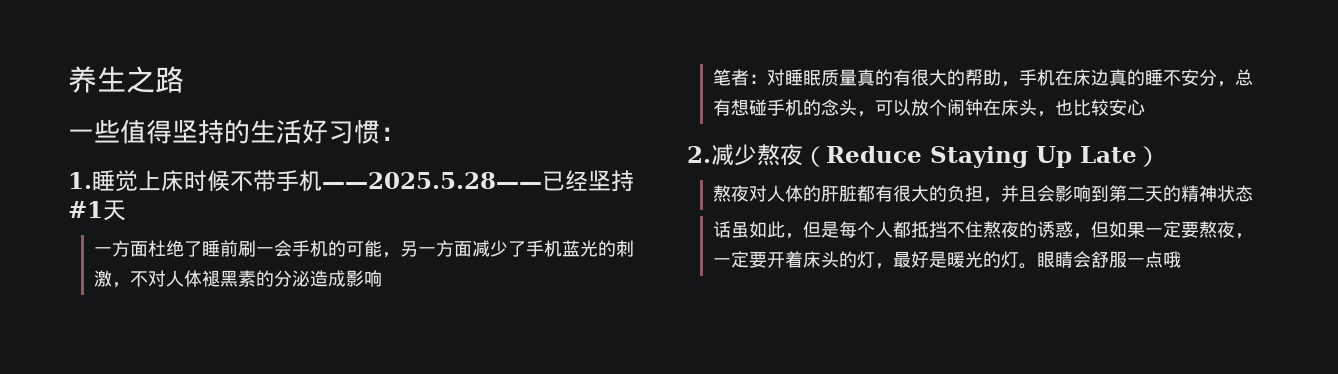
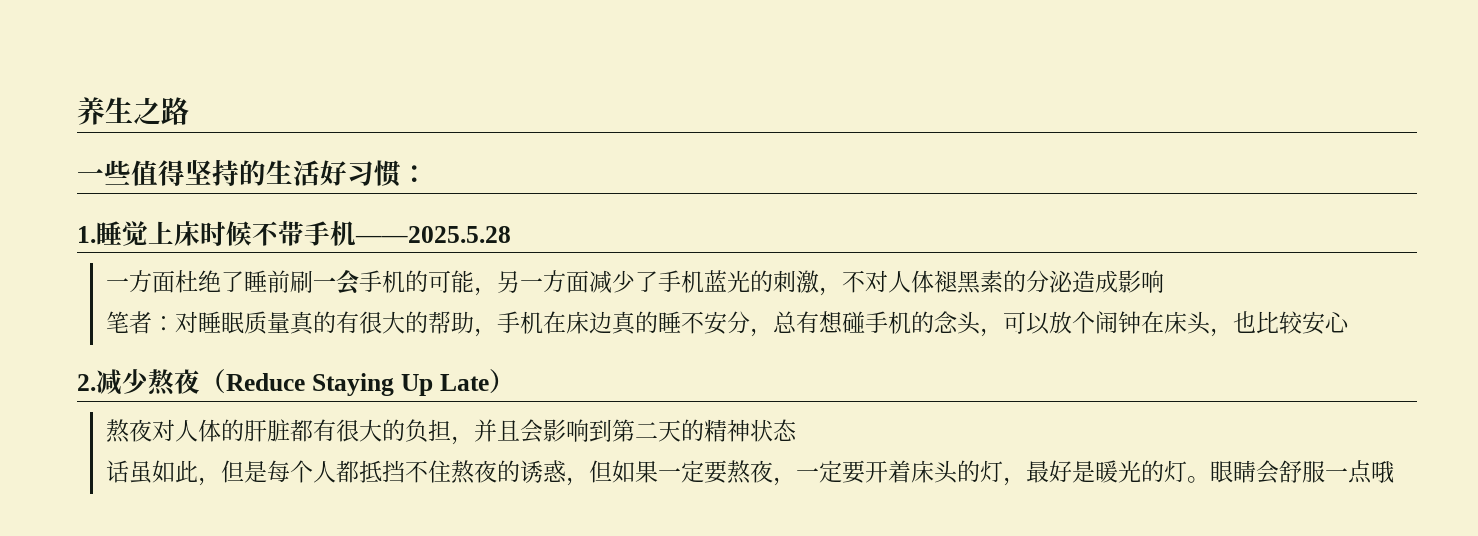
[322,170,634,192] [68,200,126,221] ——2025.5.28——已经坚持#1天 -> [355,226,511,243] ——2025.5.28

